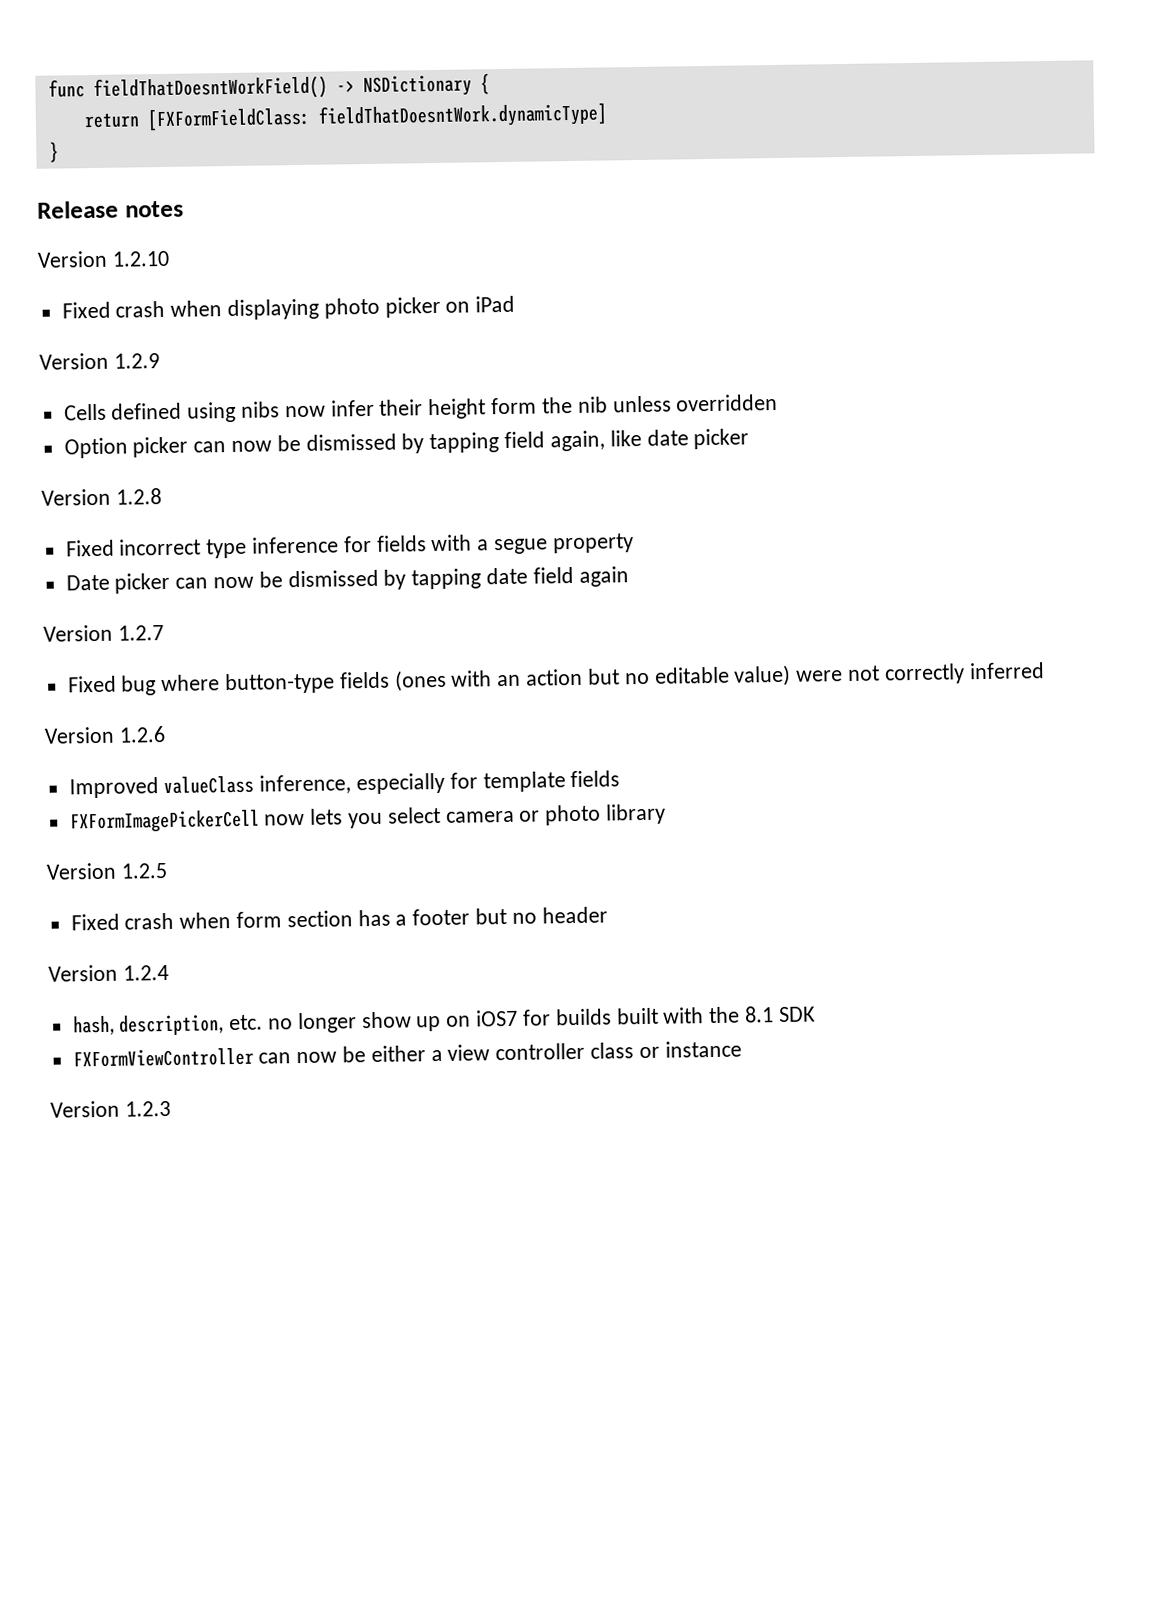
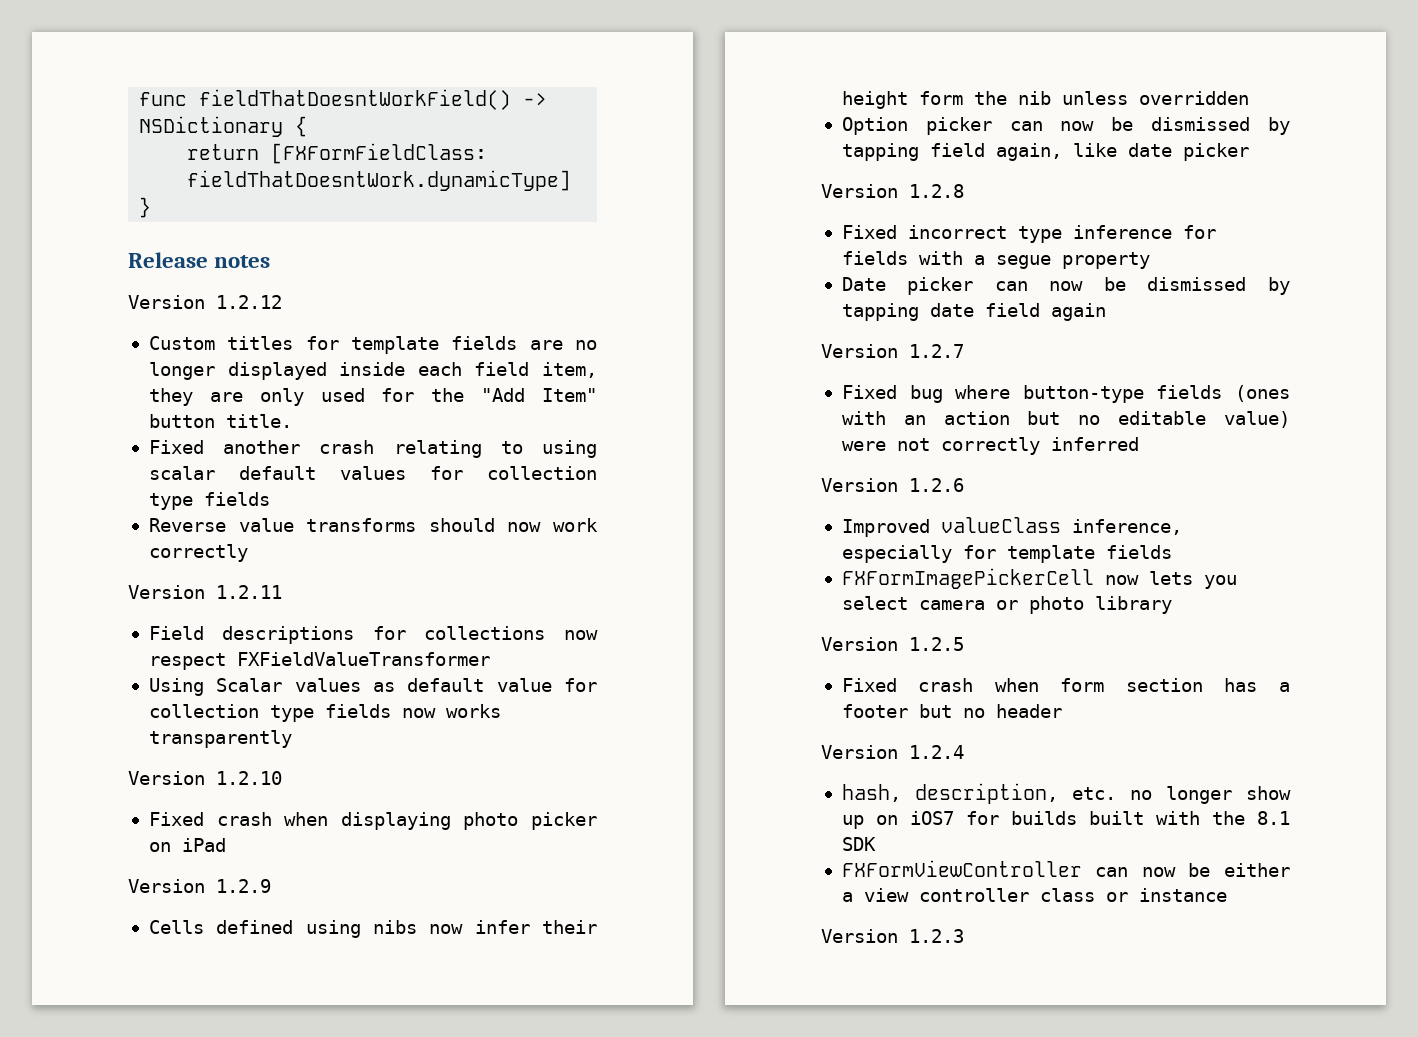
(184, 209) none -> [128,295,282,309] [148,336,597,354] [148,362,597,380] [148,388,597,406] [148,414,292,428] [148,440,597,458] [148,466,597,480] [148,492,270,510] [148,518,598,532] [148,544,248,562] [128,585,282,599] [148,626,598,644] [148,652,490,670] [148,678,597,696] [148,704,501,722] [148,730,292,748] // Version 1.2.12 // Custom titles for template fields are no longer displayed inside each field item, they are only used for the "Add Item" button title. // Fixed another crash relating to using scalar default values for collection type fields // Reverse value transforms should now work correctly // Version 1.2.11 // Field descriptions for collections now respect FXFieldValueTransformer // Using Scalar values as default value for collection type fields now works transparently

